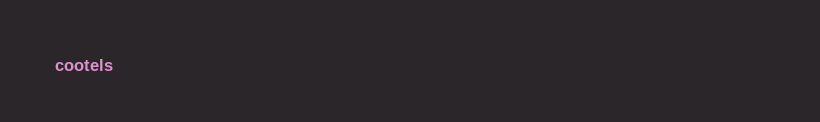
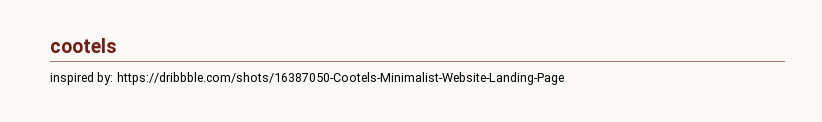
(113, 65) none -> [50,72,564,85] // inspired by: https://dribbble.com/shots/16387050-Cootels-Minimalist-Website-Landing-Page

